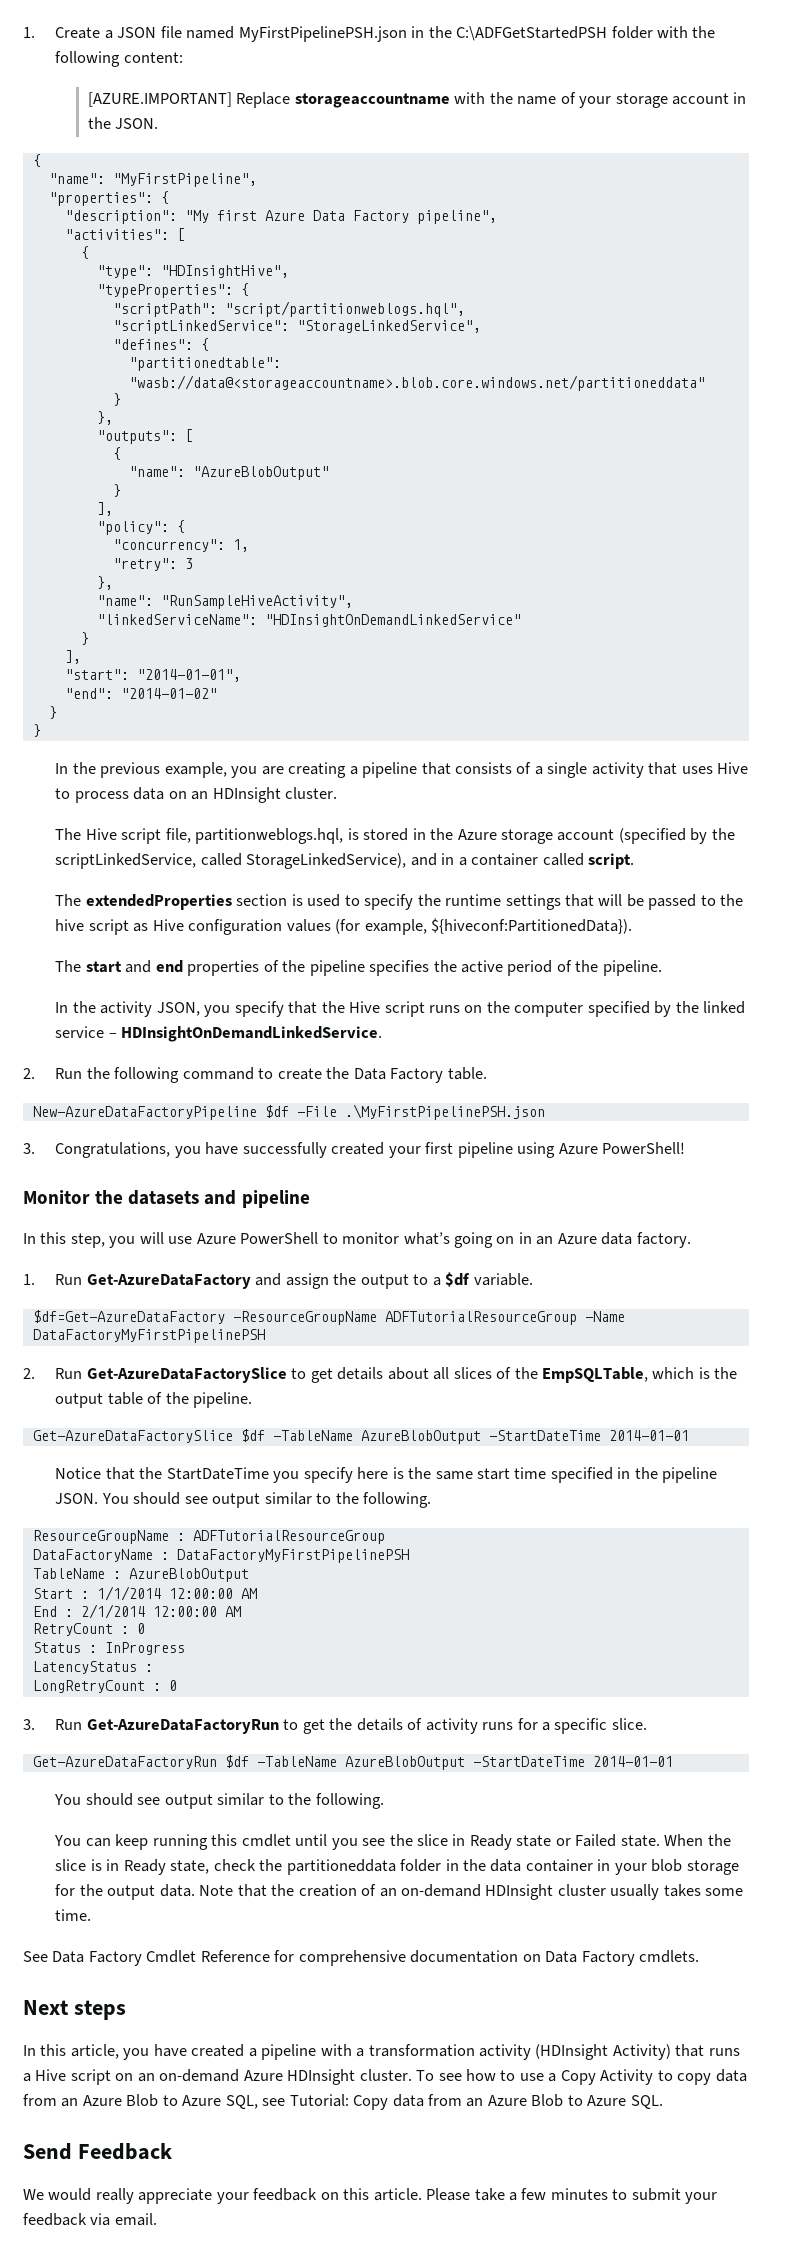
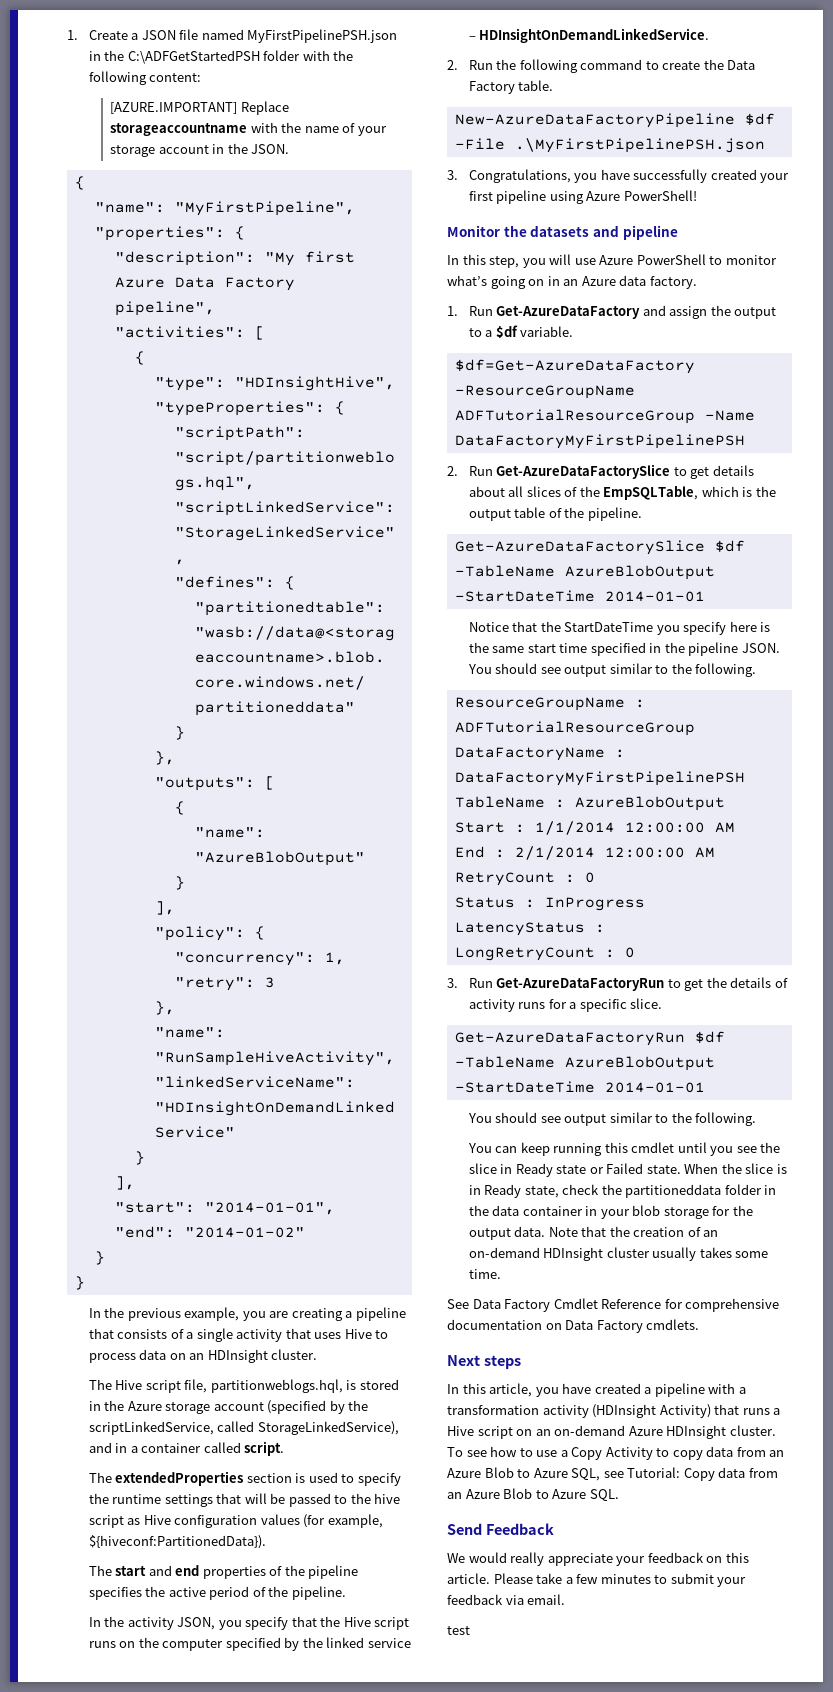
(157, 2219) none -> [447,1626,470,1635] // test

